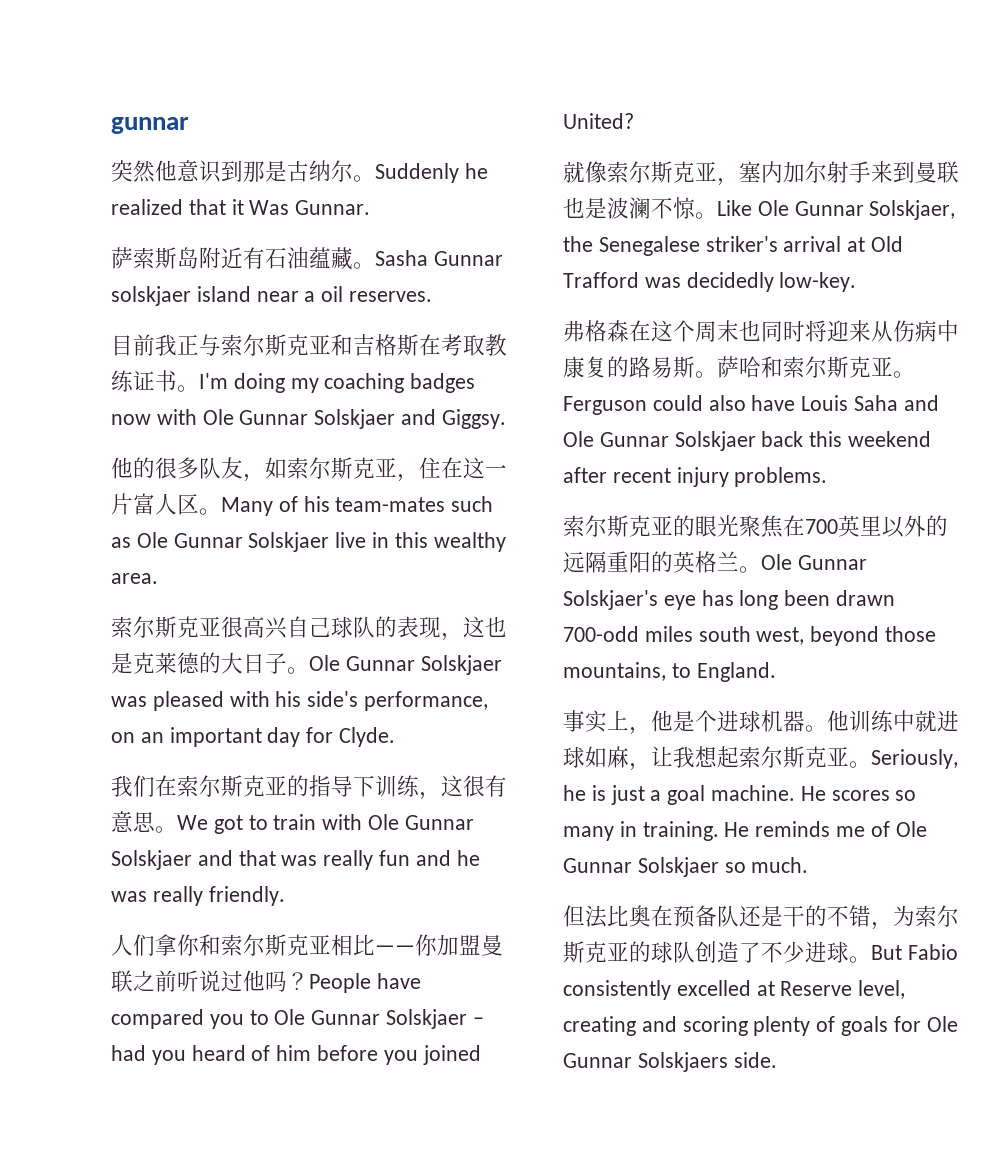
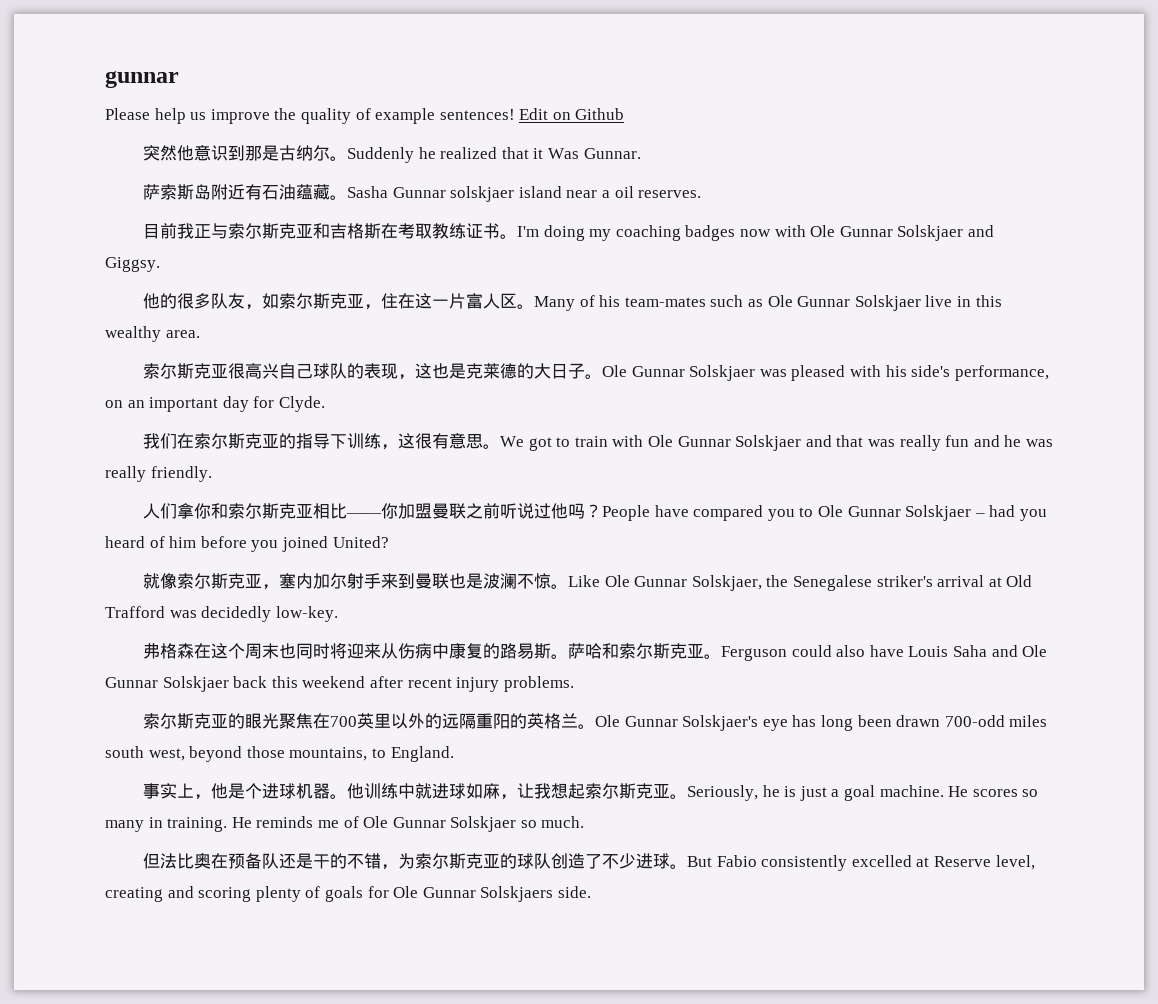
(189, 125) none -> [105,108,625,124] // Please help us improve the quality of example sentences! Edit on Github

